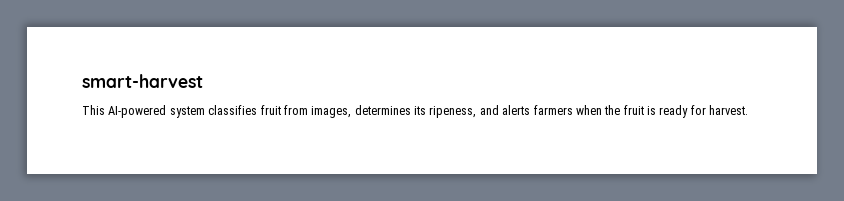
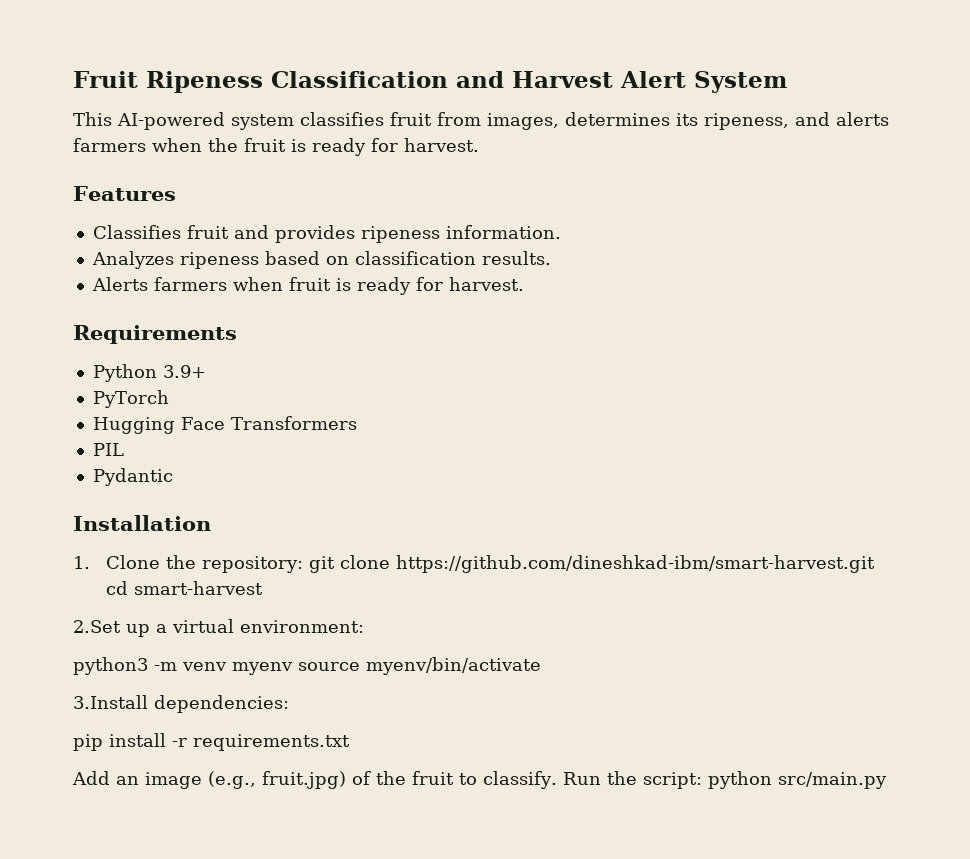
[82,74,203,88] smart-harvest -> [73,71,787,93] Fruit Ripeness Classification and Harvest Alert System
(749, 110) none -> [73,186,176,201] [92,225,561,243] [91,251,551,269] [91,277,524,295] [73,325,237,344] [92,364,206,382] [92,390,169,408] [92,416,357,434] [92,443,124,456] [92,468,173,486] [73,515,211,531] [73,555,876,573] [106,581,264,595] [73,619,364,637] [73,657,541,675] [73,695,289,713] [73,733,350,751] [72,771,887,789] // Features // Classifies fruit and provides ripeness information. // Analyzes ripeness based on classification results. // Alerts farmers when fruit is ready for harvest. // Requirements // Python 3.9+ // PyTorch // Hugging Face Transformers // PIL // Pydantic // Installation // 1. Clone the repository: git clone https://github.com/dineshkad-ibm/smart-harvest.git cd smart-harvest // 2.Set up a virtual environment: // python3 -m venv myenv source myenv/bin/activate // 3.Install dependencies: // pip install -r requirements.txt // Add an image (e.g., fruit.jpg) of the fruit to classify. Run the script: python src/main.py

